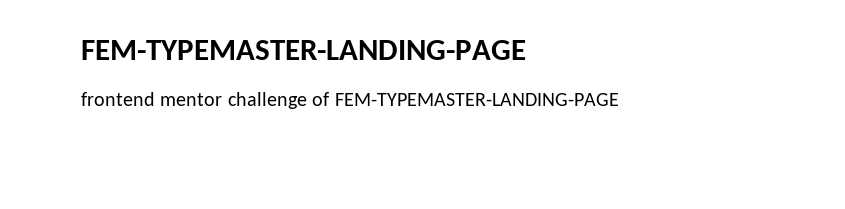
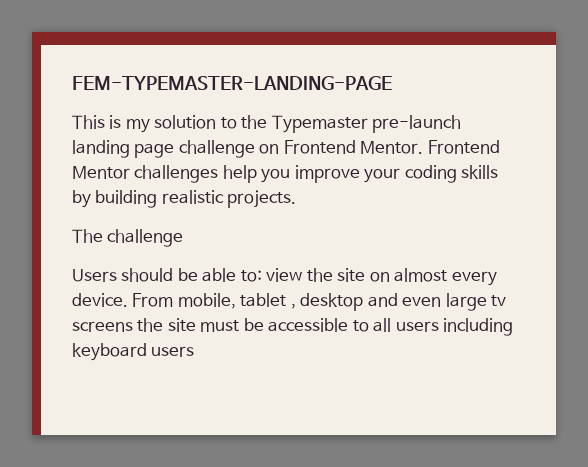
[81,92,619,109] frontend mentor challenge of FEM-TYPEMASTER-LANDING-PAGE -> [72,115,462,133] [72,140,500,158] [72,165,499,183] [72,190,297,208] [72,229,184,247] [72,268,497,286] [72,293,507,311] [72,318,514,336] [72,343,195,361] This is my solution to the Typemaster pre-launch landing page challenge on Frontend Mentor. Frontend Mentor challenges help you improve your coding skills by building realistic projects. // The challenge // Users should be able to: view the site on almost every device. From mobile, tablet , desktop and even large tv screens the site must be accessible to all users including keyboard users

